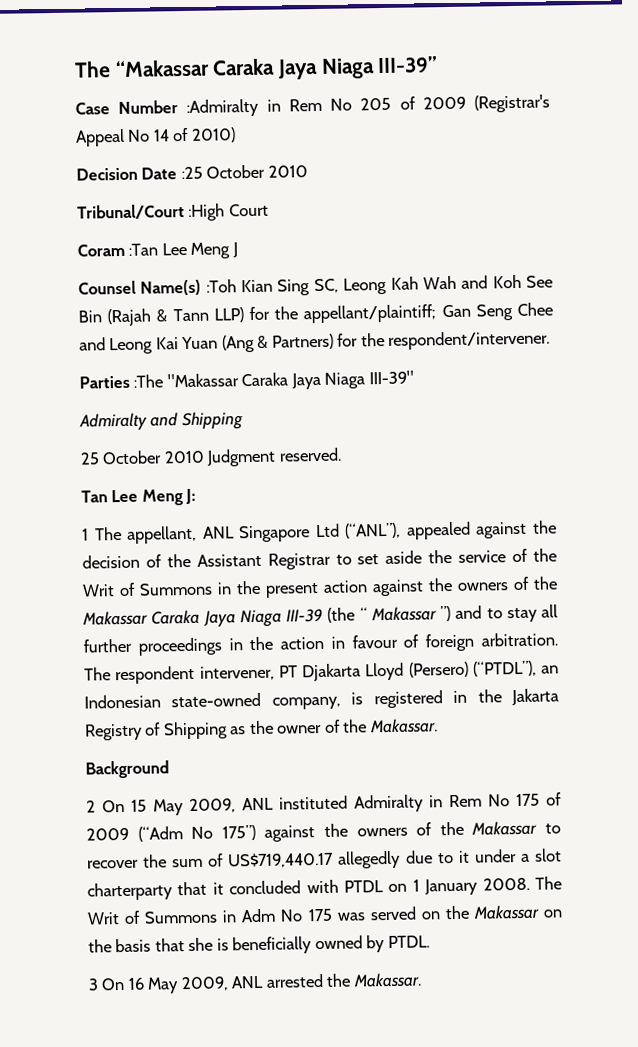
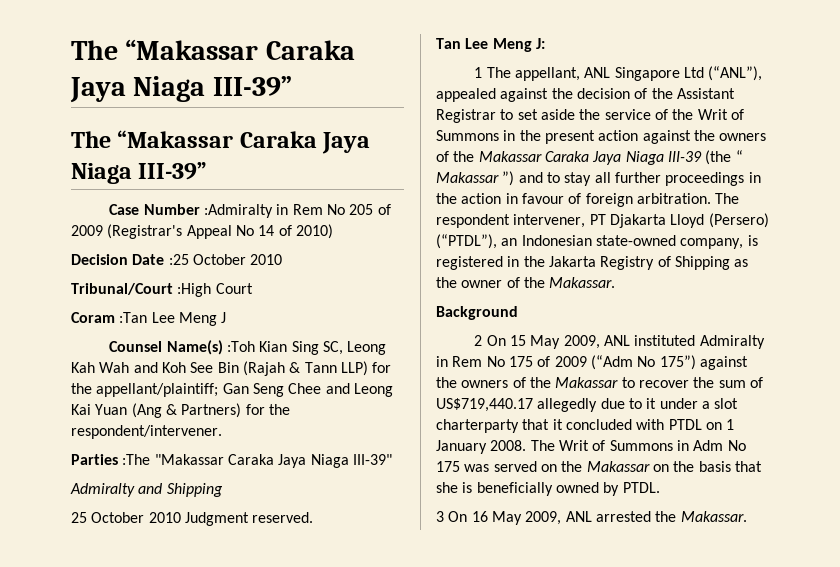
[74,56,438,80] The “Makassar Caraka Jaya Niaga III-39” -> [71,39,355,60] [70,76,292,103] [71,130,371,154] [71,162,208,184] The “Makassar Caraka Jaya Niaga III-39” // The “Makassar Caraka Jaya Niaga III-39”

